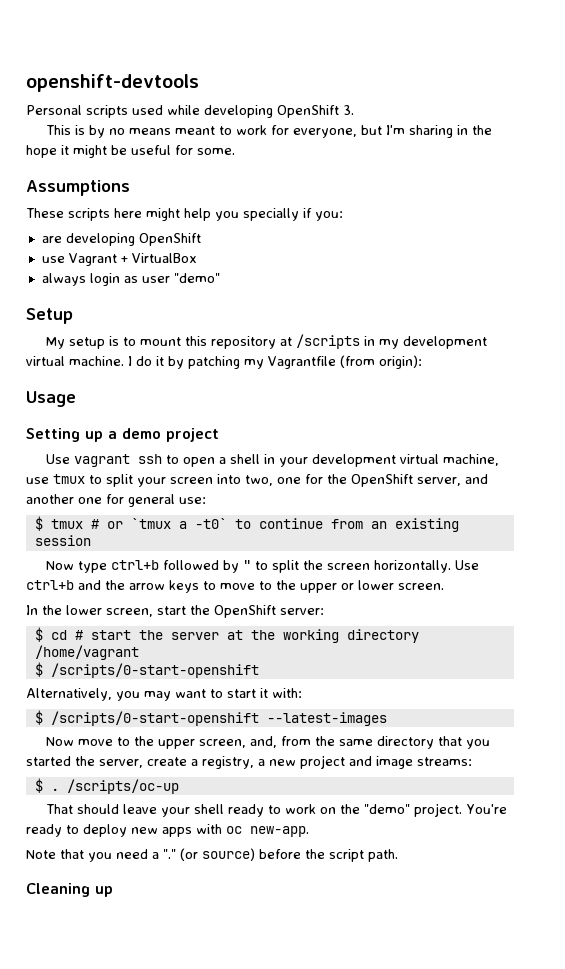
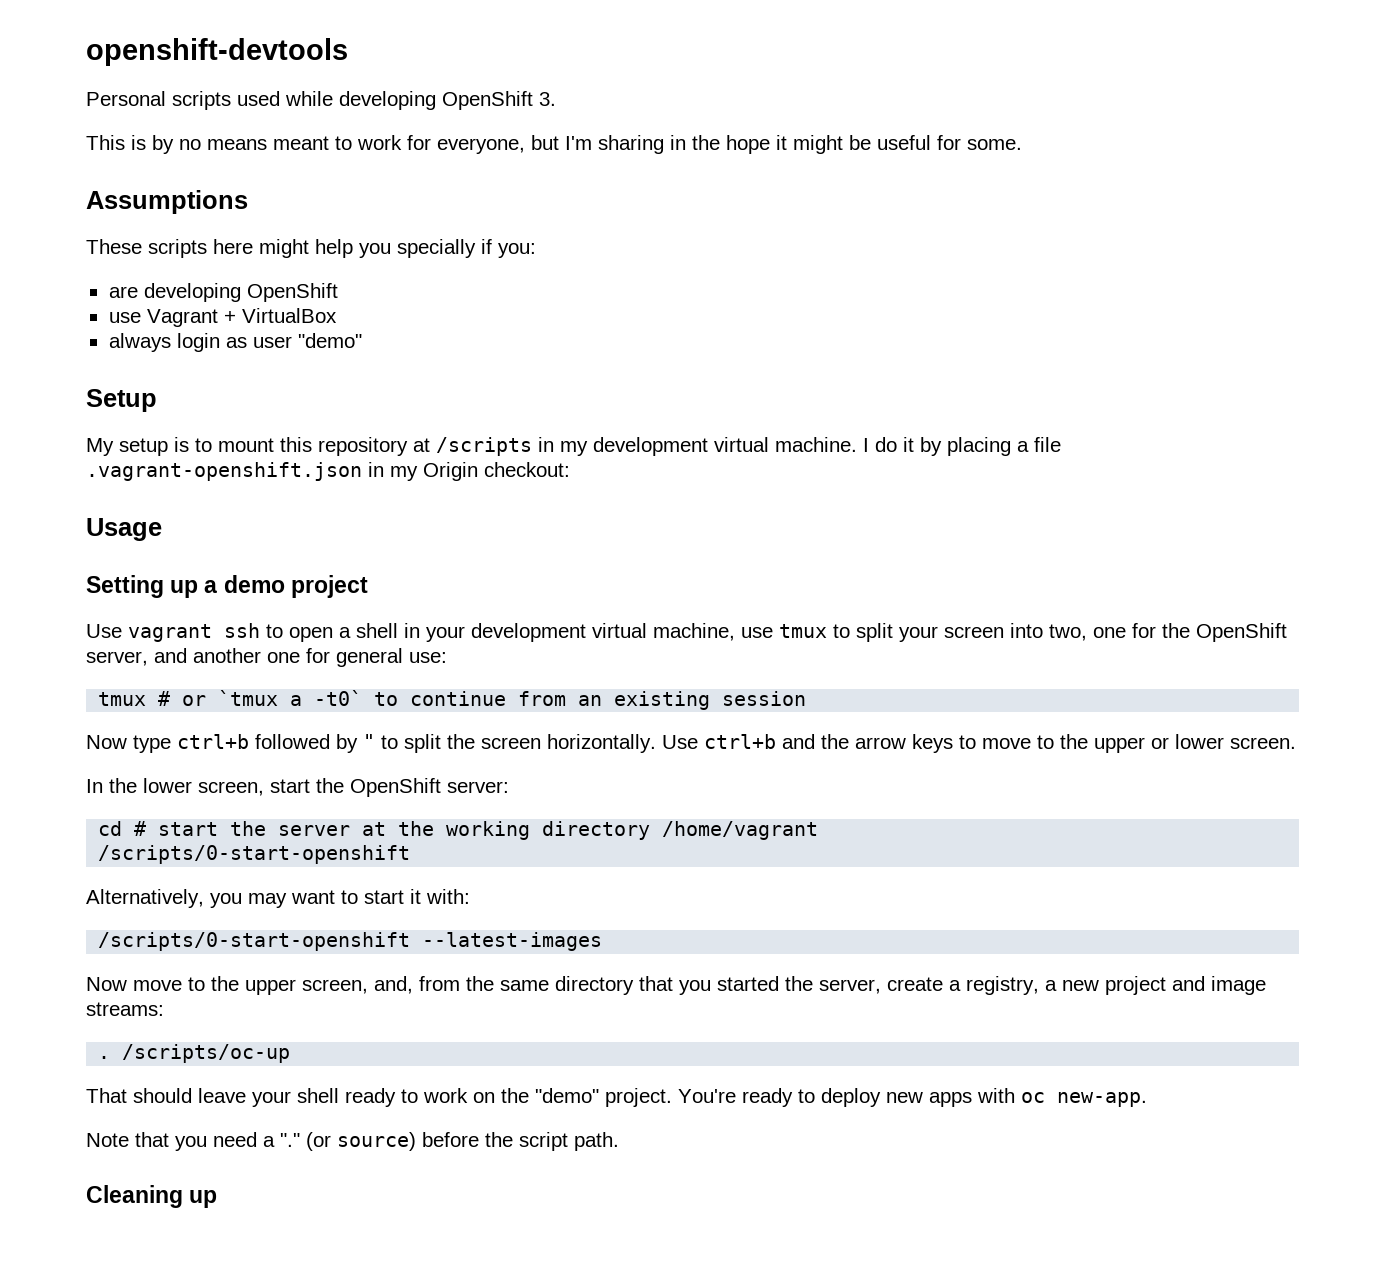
[188,355,422,369] patching my Vagrantfile (from origin): -> [947,437,1061,456] [86,462,570,481] placing a file .vagrant-openshift.json in my Origin checkout:
[34,516,43,531] $ -> (447, 657) none
[34,627,43,642] $ -> (509, 787) none
[34,662,43,677] $ -> (819, 830) none
[34,710,43,725] $ -> (470, 896) none
[34,778,43,793] $ -> (164, 1009) none

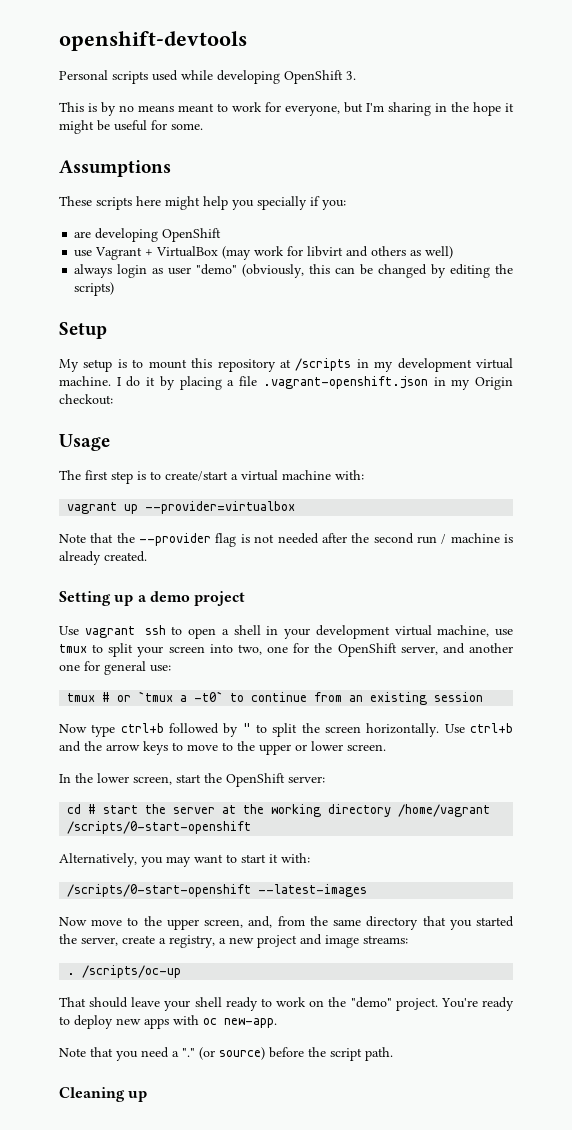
(337, 315) none -> [222,246,454,260] (may work for libvirt and others as well)
(362, 340) none -> [242,264,514,278] [74,282,115,296] (obviously, this can be changed by editing the scripts)
(162, 529) none -> [59,470,364,484] [67,501,296,514] [59,533,513,547] [59,551,147,565] // The first step is to create/start a virtual machine with: // vagrant up --provider=virtualbox // Note that the --provider flag is not needed after the second run / machine is already created.

